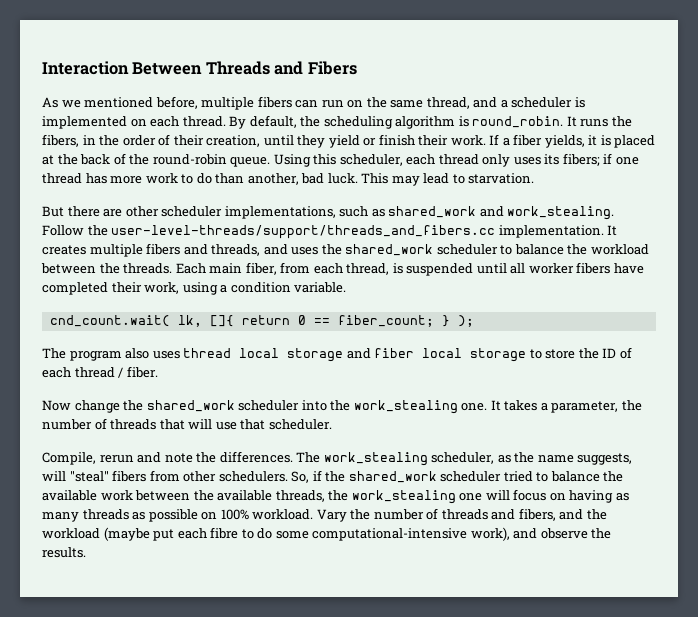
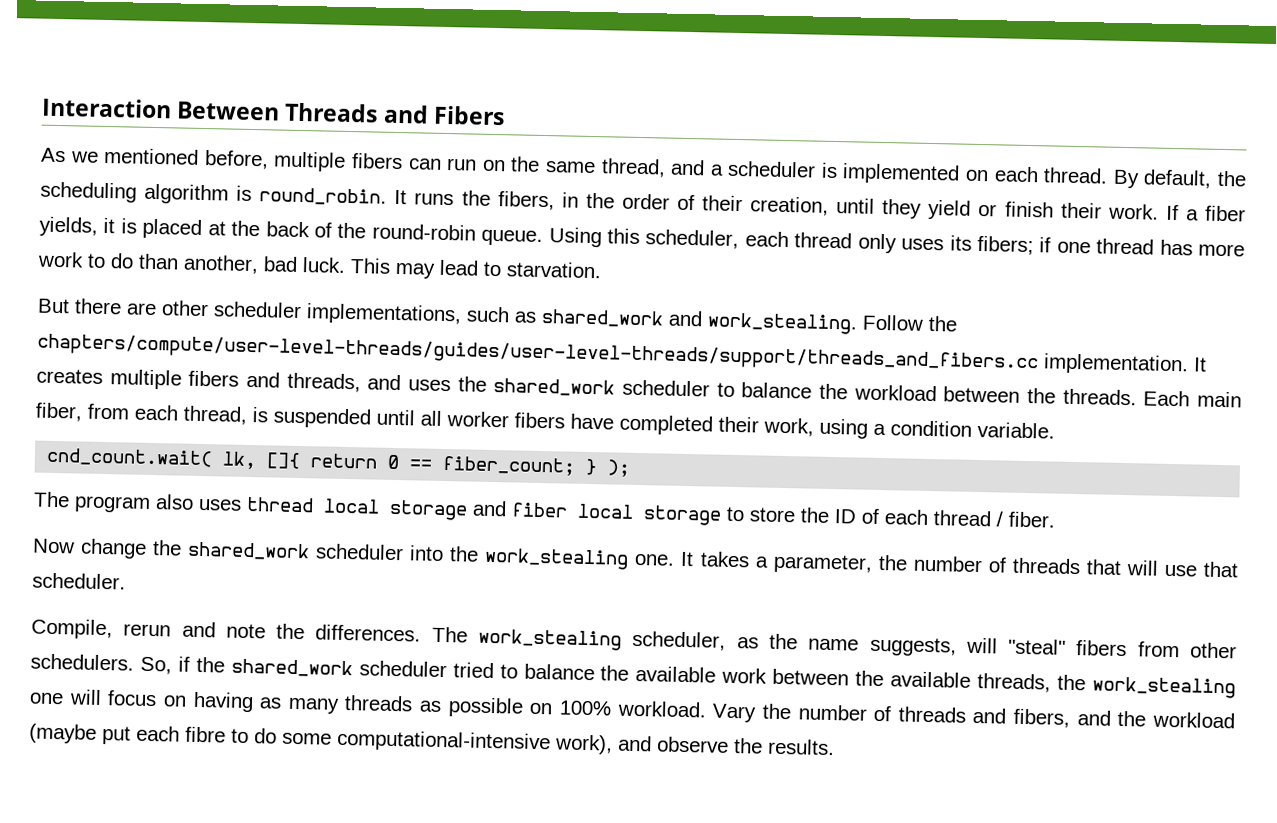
[111,225,496,239] user-level-threads/support/threads_and_fibers.cc -> [37,333,1039,374] chapters/compute/user-level-threads/guides/user-level-threads/support/threads_and_fibers.cc

